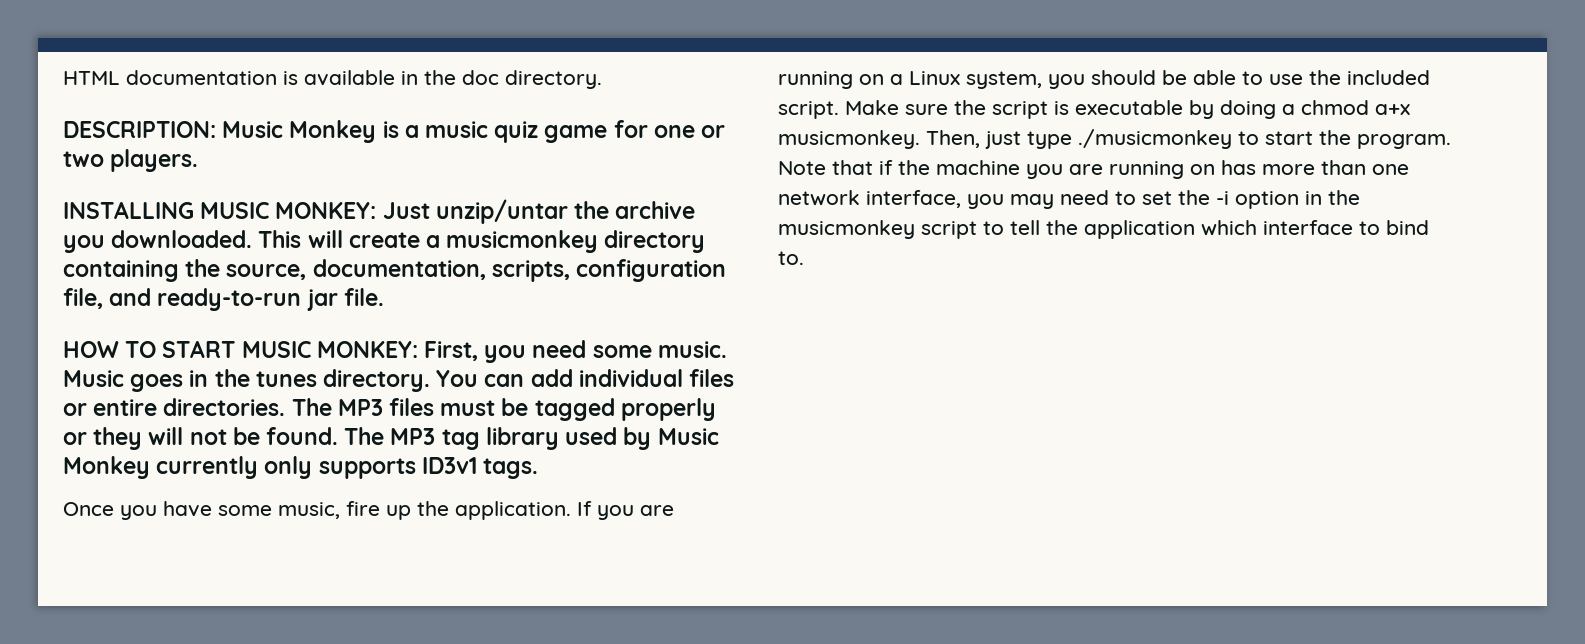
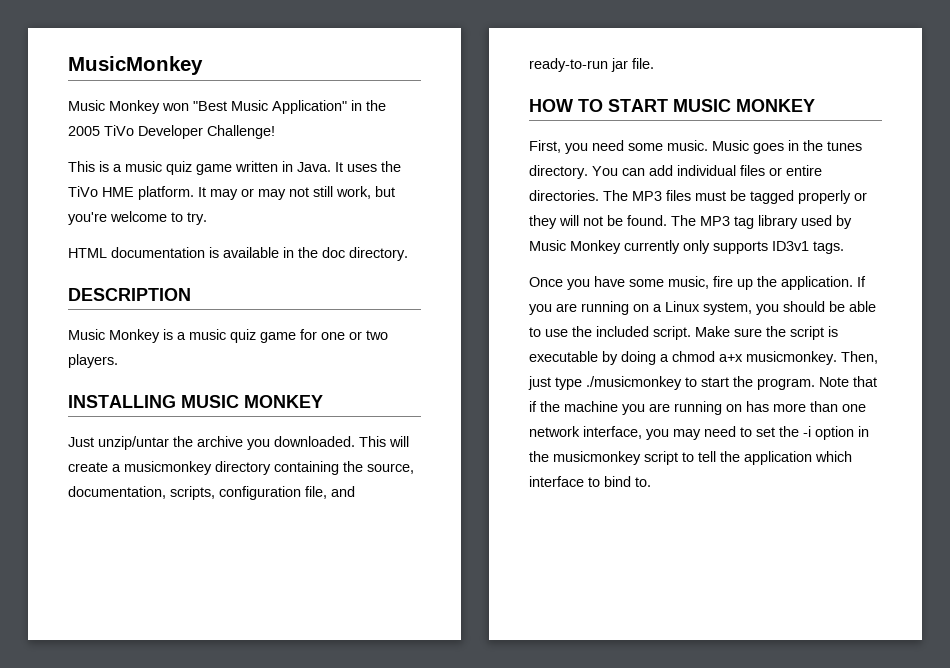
(63, 78) none -> [68,56,203,75] [68,100,386,114] [68,125,275,139] [68,161,401,175] [68,186,395,200] [68,211,207,225] MusicMonkey // Music Monkey won "Best Music Application" in the 2005 TiVo Developer Challenge! // This is a music quiz game written in Java. It uses the TiVo HME platform. It may or may not still work, but you're welcome to try. //
[63,121,216,138] DESCRIPTION: -> [68,288,191,301] DESCRIPTION //
[275,202,377,219] MONKEY: -> [244,395,323,408] MONKEY //
[316,341,418,358] MONKEY: -> [736,99,815,112] MONKEY //

